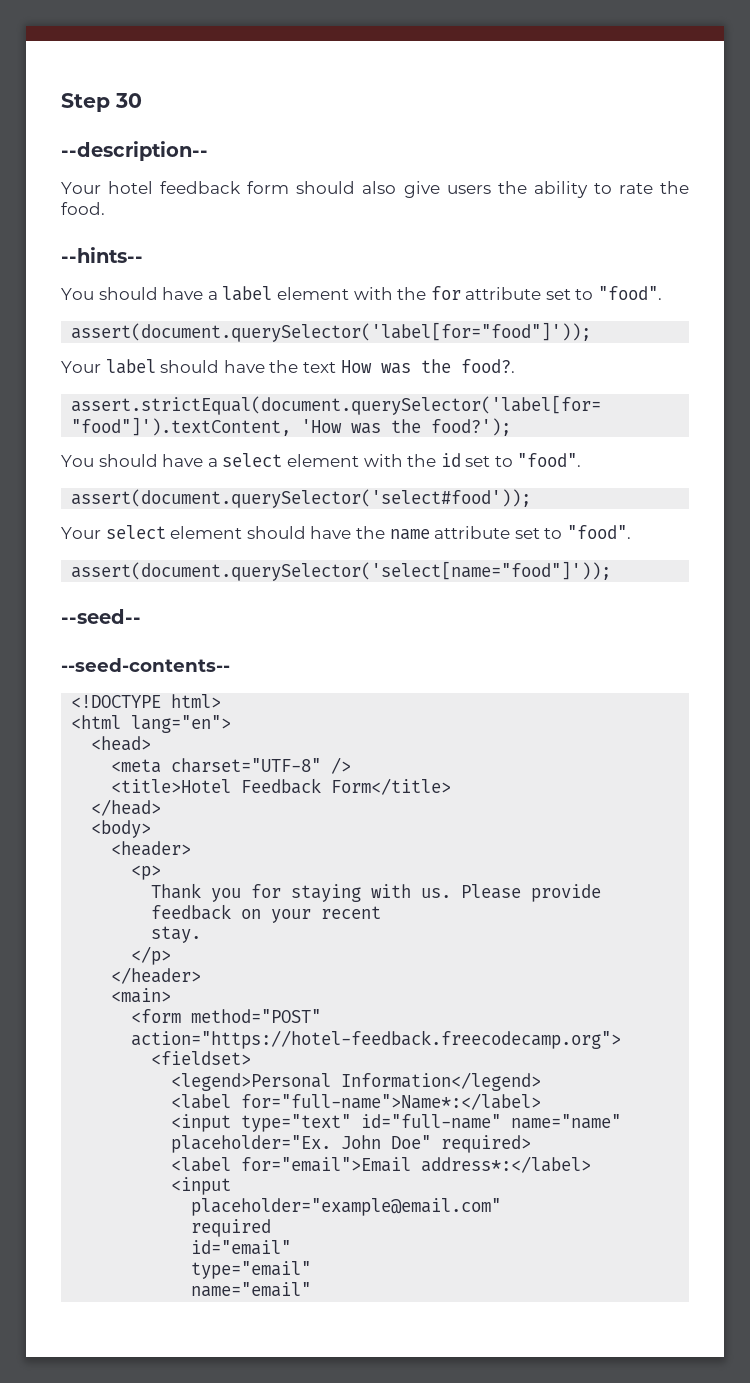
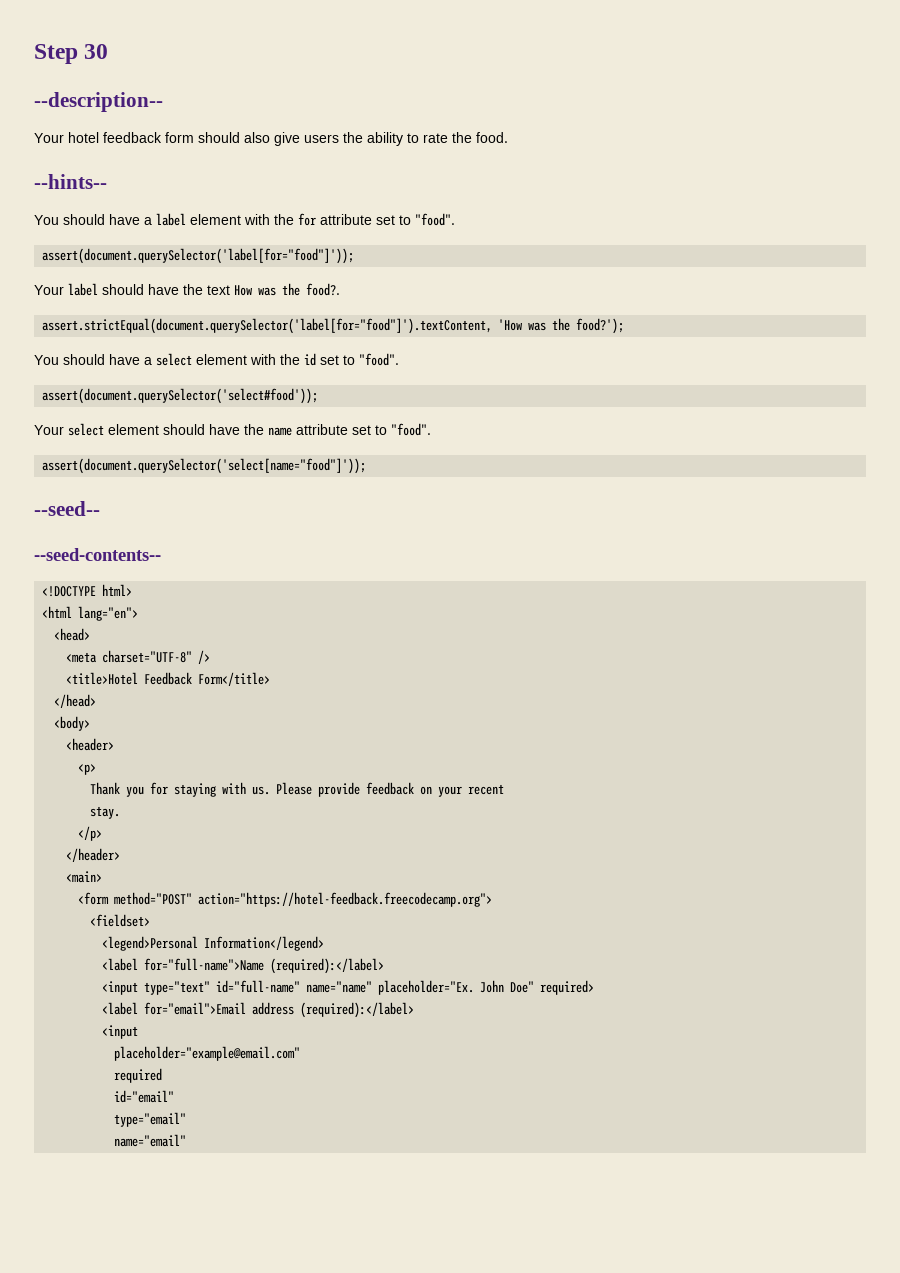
[241,1093,542,1110] for="full-name">Name*:</label> -> [144,958,385,974] for="full-name">Name (required):</label>
[421,1156,592,1173] address*:</label> -> [252,1002,415,1018] address (required):</label>

